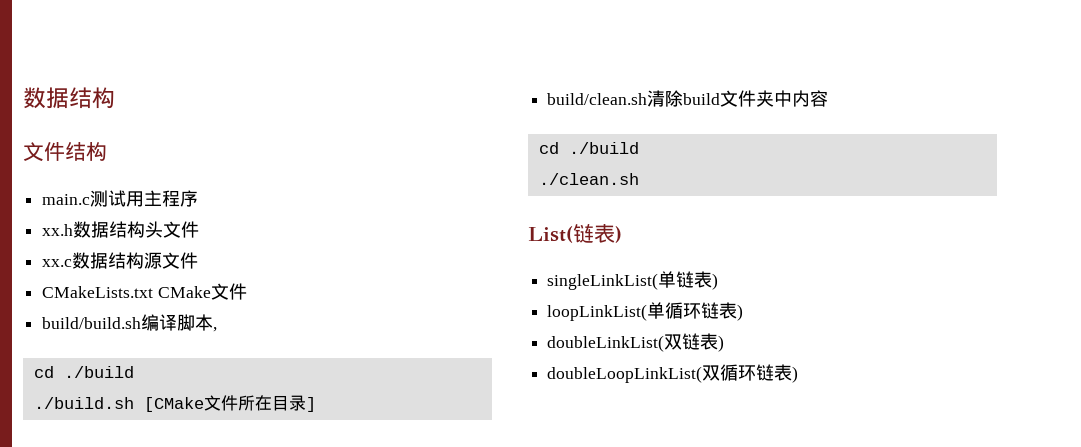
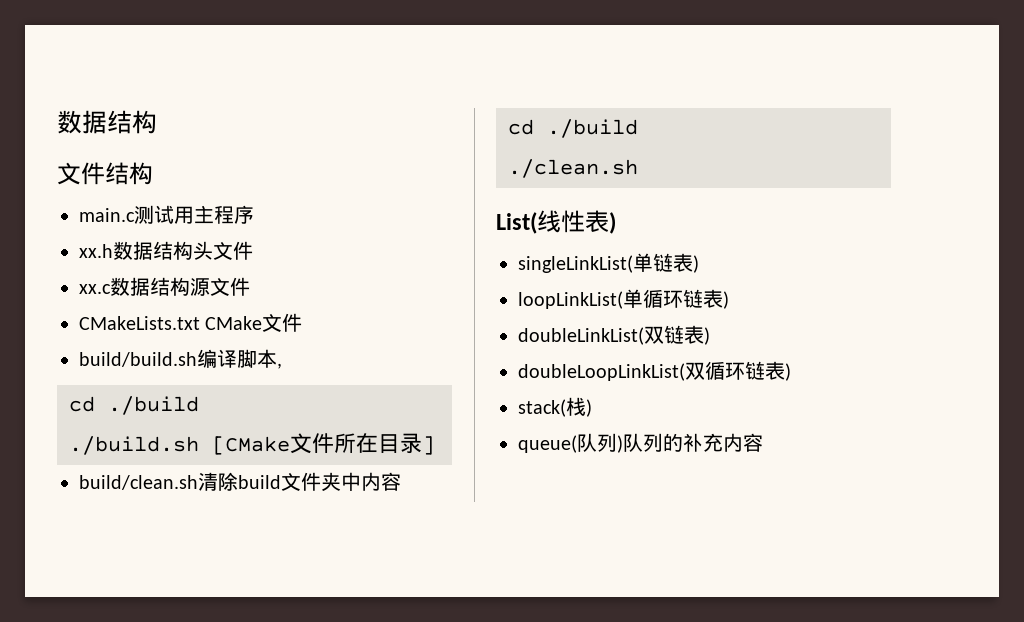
[573,223,594,243] 链 -> [537,210,585,233] 线性
(799, 374) none -> [518,397,592,417] [518,433,763,453] // stack(栈) // queue(队列)队列的补充内容

